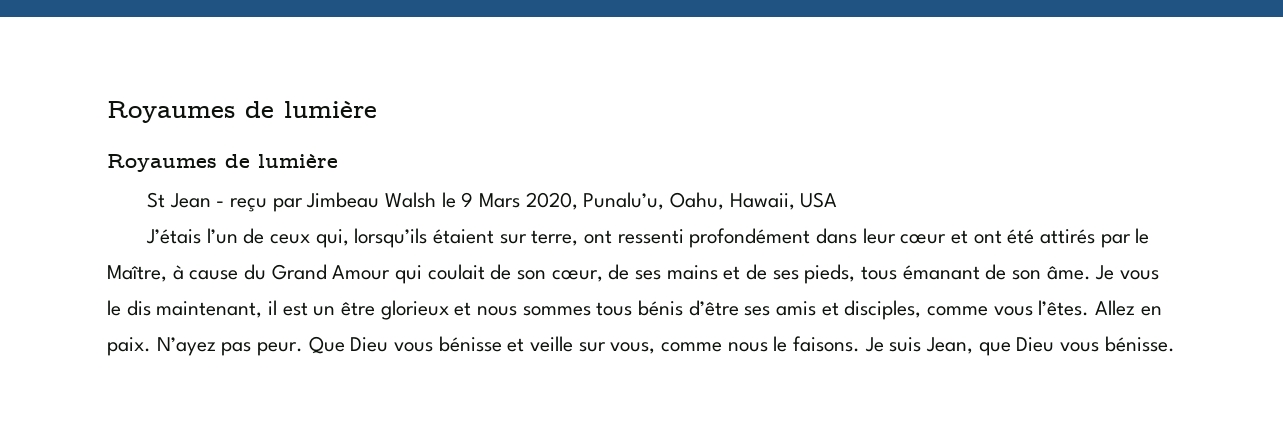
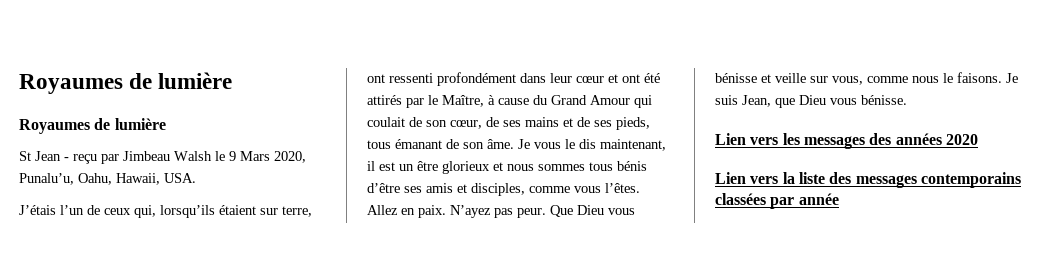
[800,192,838,208] USA -> [164,173,196,183] USA.
(1175, 344) none -> [715,133,978,149] [715,172,1021,188] [715,193,839,209] // Lien vers les messages des années 2020 // Lien vers la liste des messages contemporains classées par année

